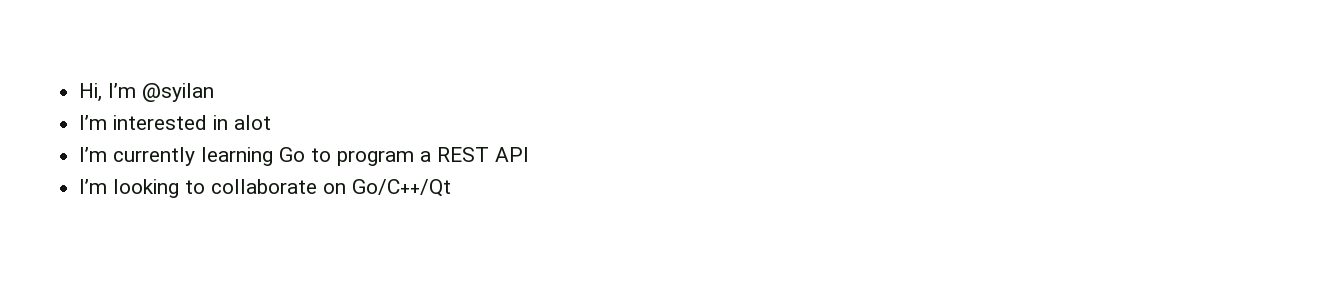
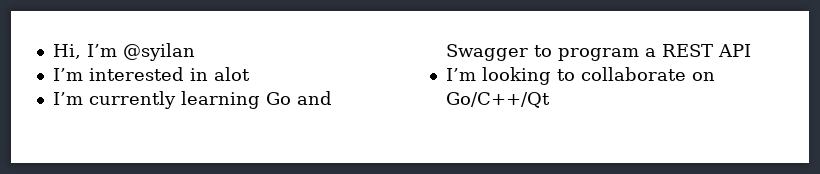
(306, 154) none -> [296,91,332,105] [445,44,528,61] and Swagger

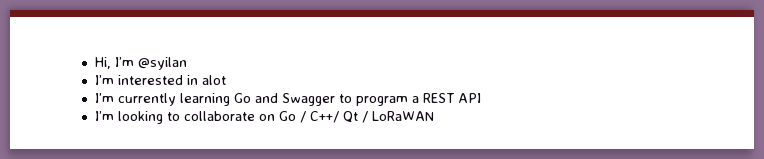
[445,92,550,108] Go/C++/Qt -> [278,111,434,123] Go / C++/ Qt / LoRaWAN

